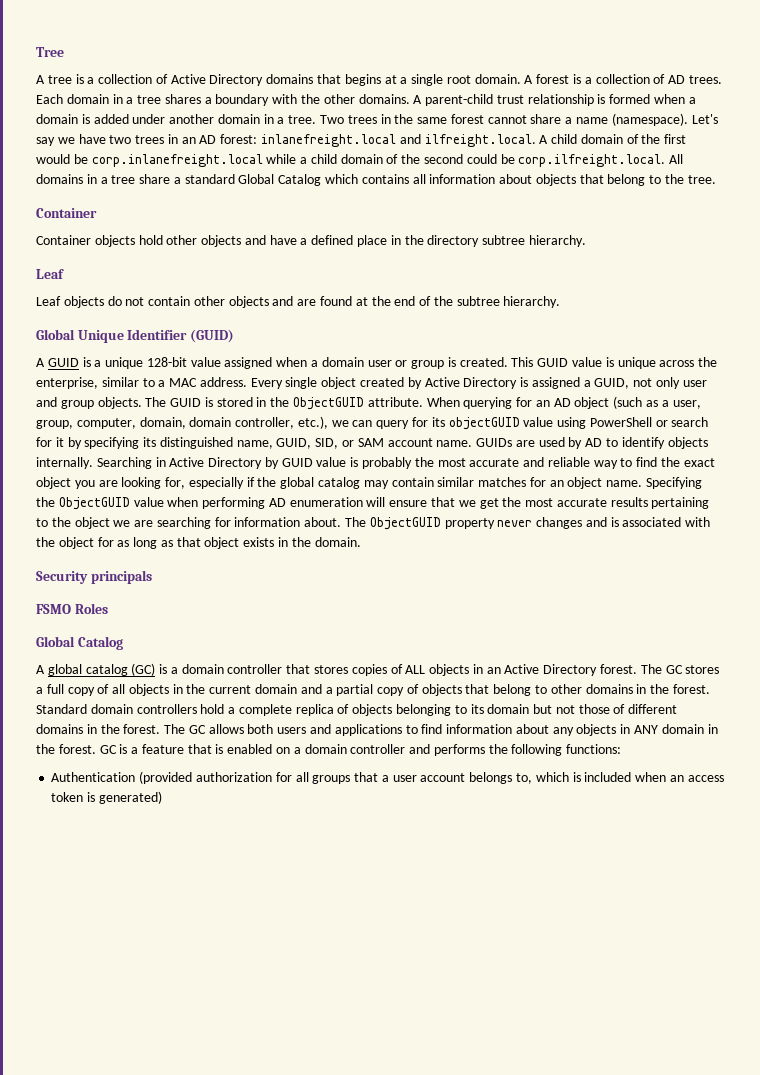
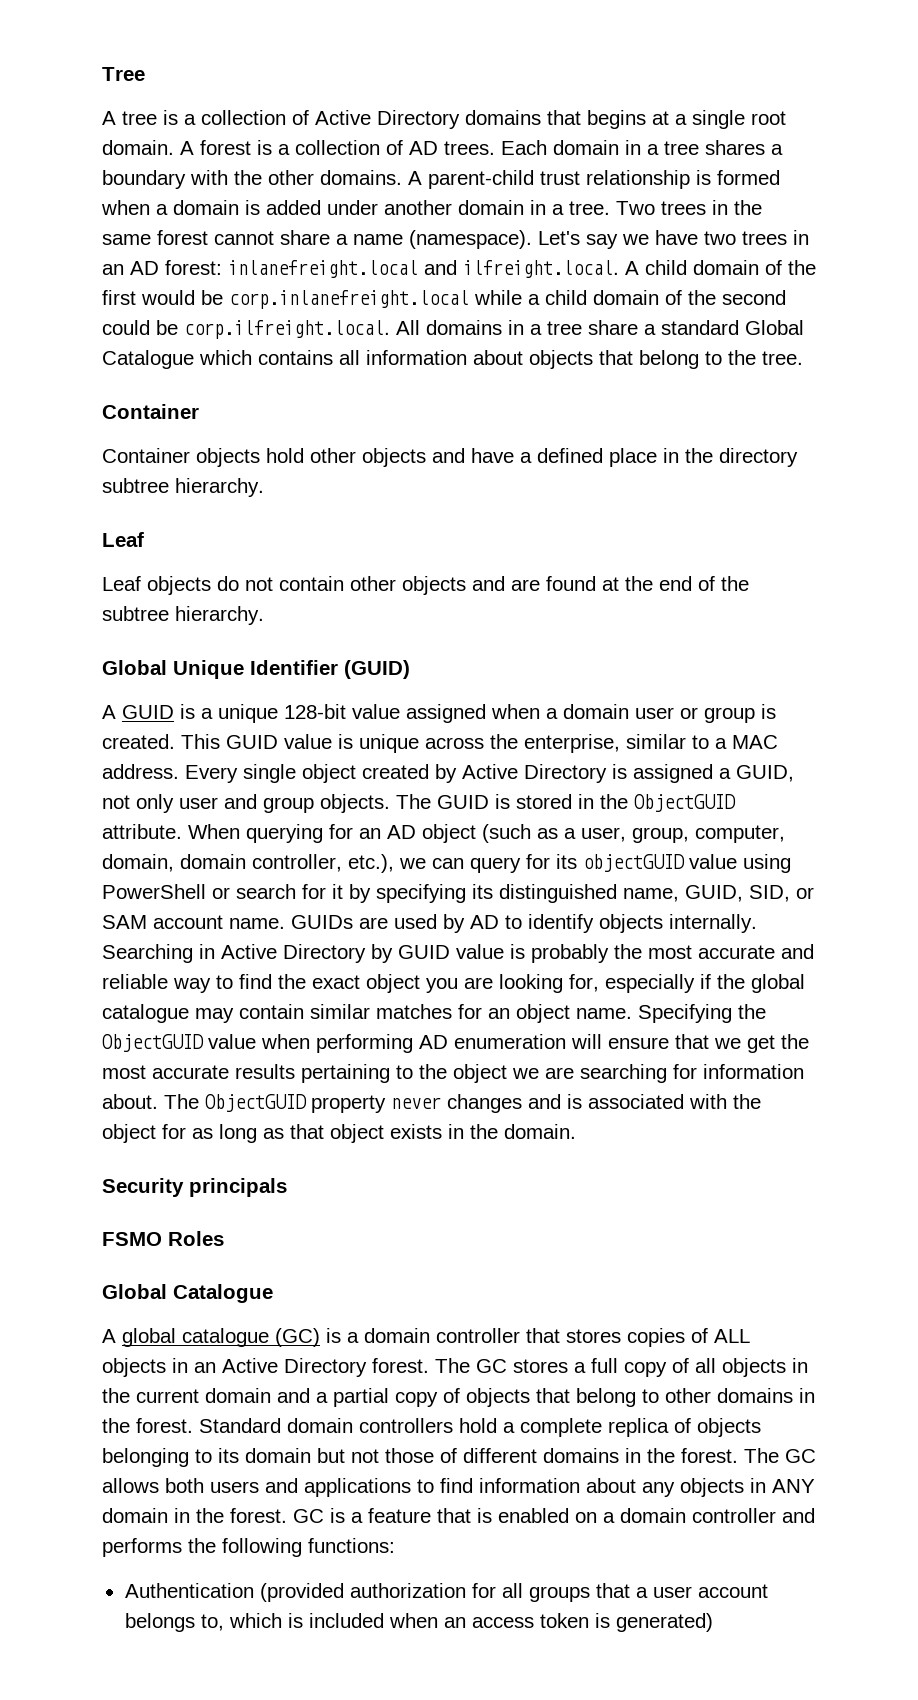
[278,174,322,186] Catalog -> [102,350,194,369] Catalogue
[318,477,361,489] catalog -> [102,1004,189,1023] catalogue
[77,636,123,650] Catalog -> [173,1284,273,1303] Catalogue
[85,664,128,676] catalog -> [182,1328,269,1347] catalogue

